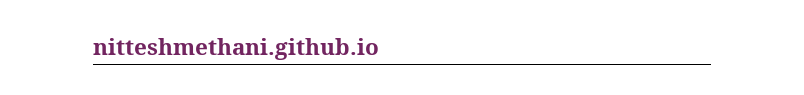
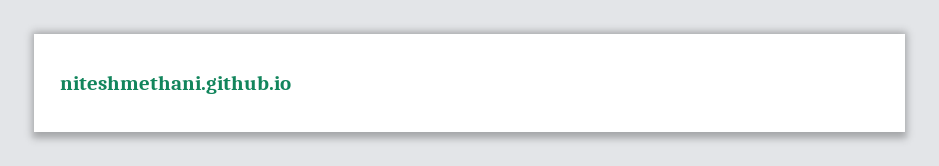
[93,38,379,60] nitteshmethani.github.io -> [60,75,291,94] niteshmethani.github.io

